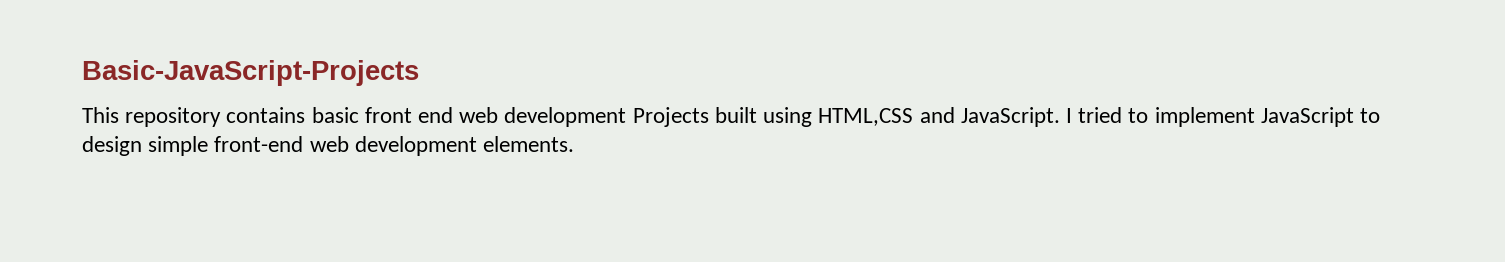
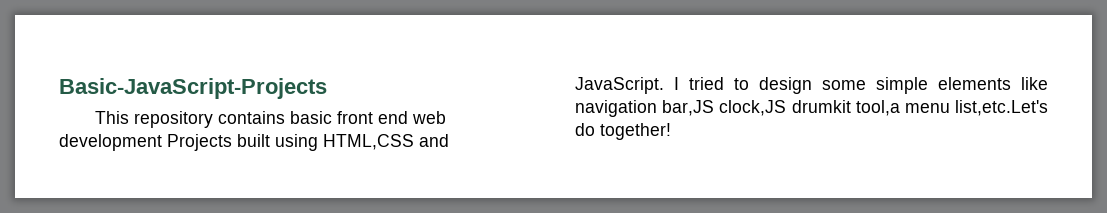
[1154,107,1380,127] [82,136,575,156] implement JavaScript to design simple front-end web development elements. -> [759,77,1048,94] [575,100,1048,117] [575,123,671,140] design some simple elements like navigation bar,JS clock,JS drumkit tool,a menu list,etc.Let's do together!

